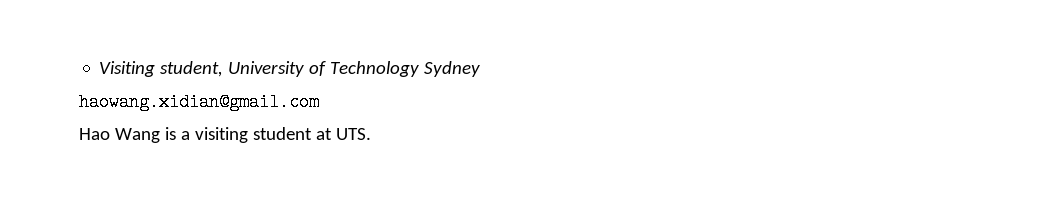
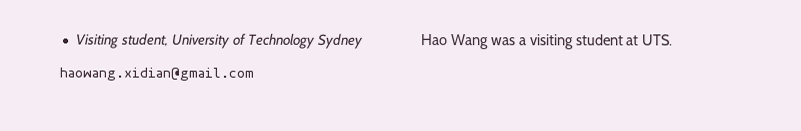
[164,127,176,140] is -> [490,37,516,46] was

